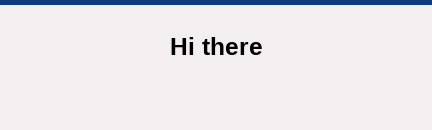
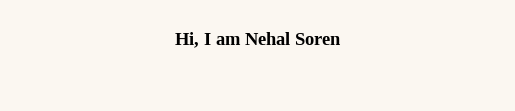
[169,37,263,55] Hi there -> [175,32,341,48] Hi, I am Nehal Soren

